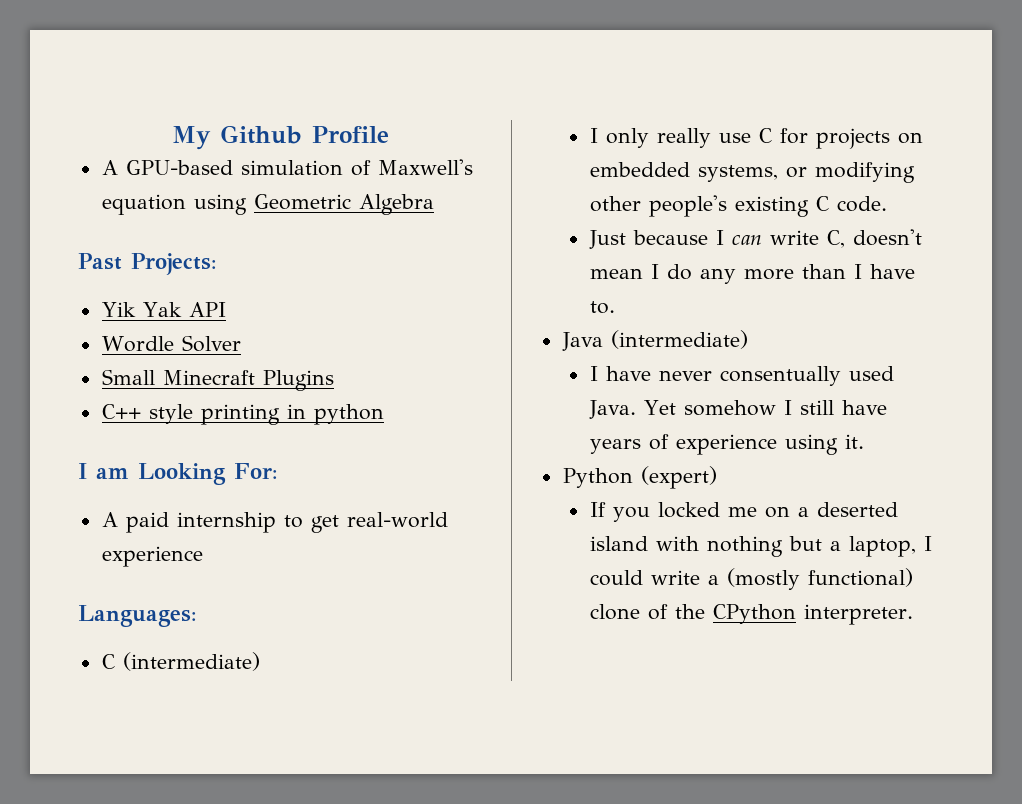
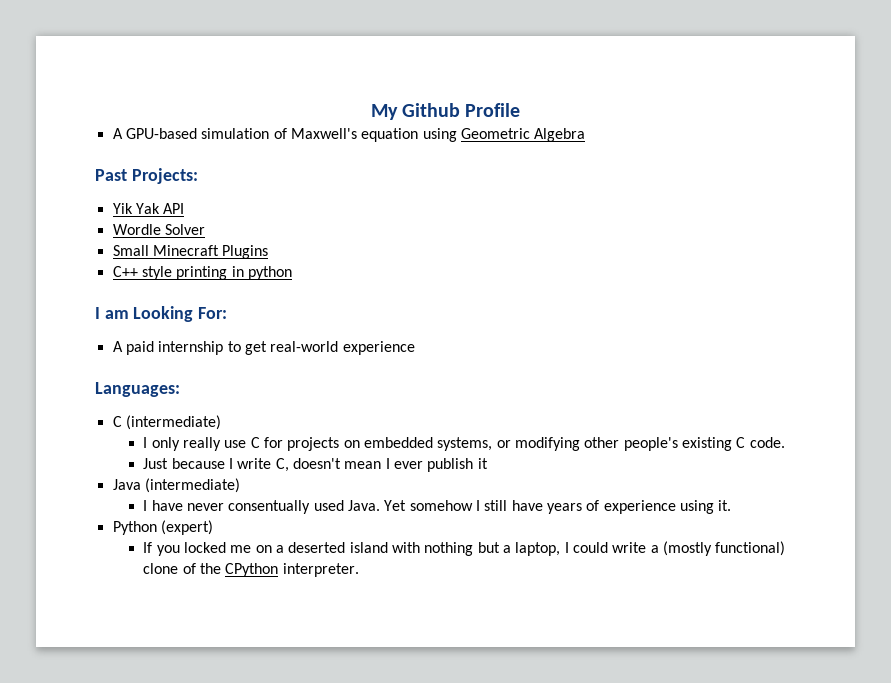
[731,234,762,245] can -> (234, 463) none
[666,264,915,284] [589,301,615,314] do any more than I have to. -> [393,458,488,472] ever publish it

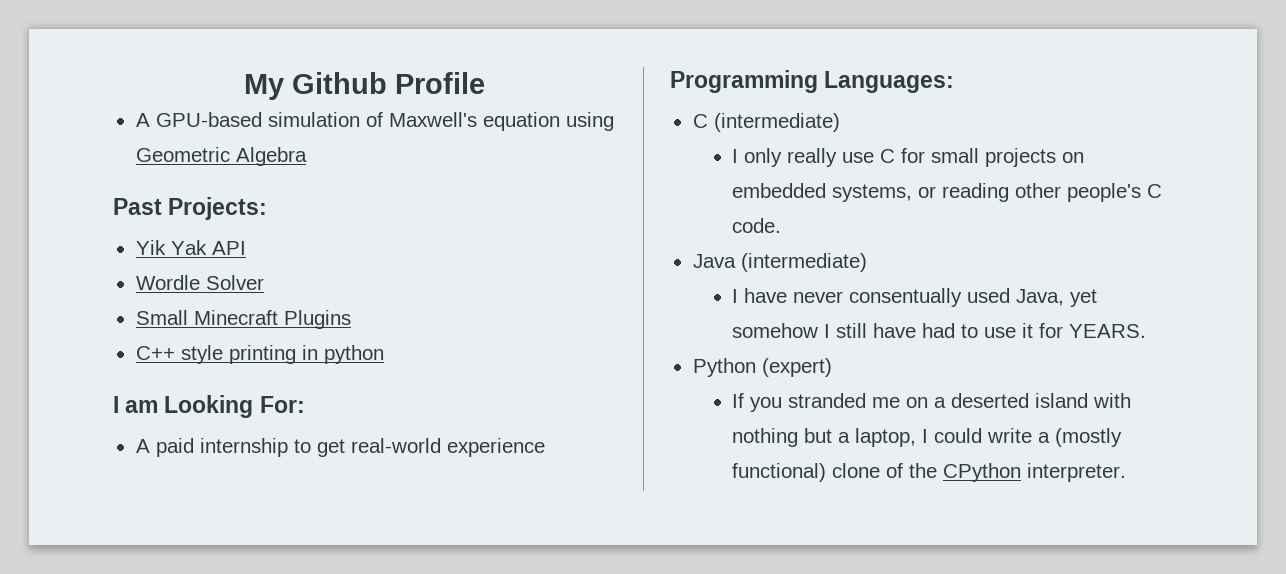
(415, 348) none -> [670,70,818,93] Programming
(284, 442) none -> [931,148,980,163] small
[514,437,580,451] modifying -> [942,183,1010,202] reading
[681,437,732,451] existing -> (1142, 192) none
[143,458,488,472] // Just because I write C, doesn't mean I ever publish it -> (782, 225) none
[348,500,407,511] Java. Yet -> [1016,289,1098,307] Java, yet
[546,500,732,514] years of experience using it. -> [922,323,1147,338] had to use it for YEARS.
[184,542,227,553] locked -> [788,393,867,408] stranded

